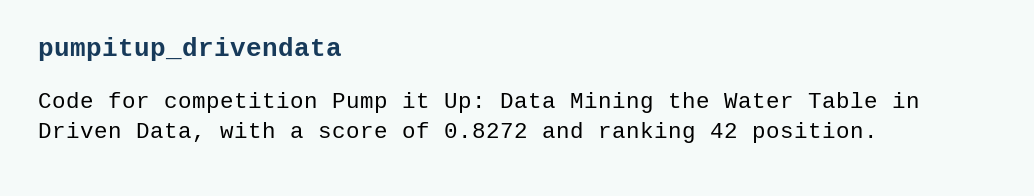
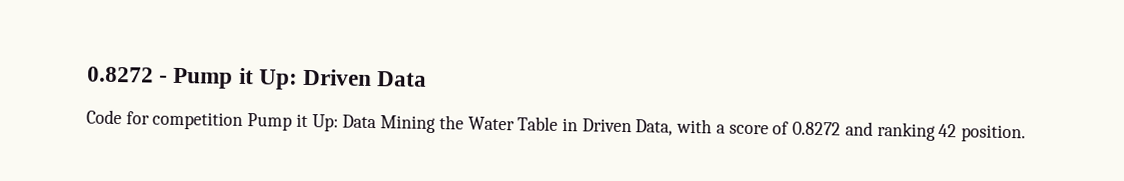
[38,37,342,61] pumpitup_drivendata -> [87,66,428,90] 0.8272 - Pump it Up: Driven Data

